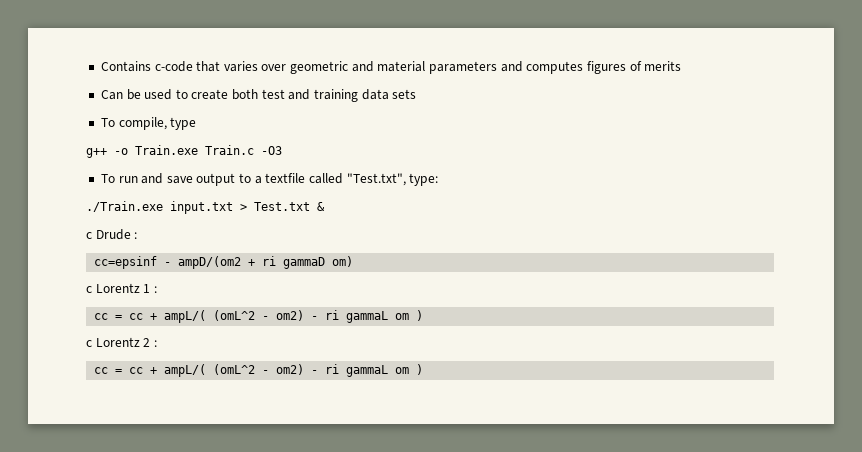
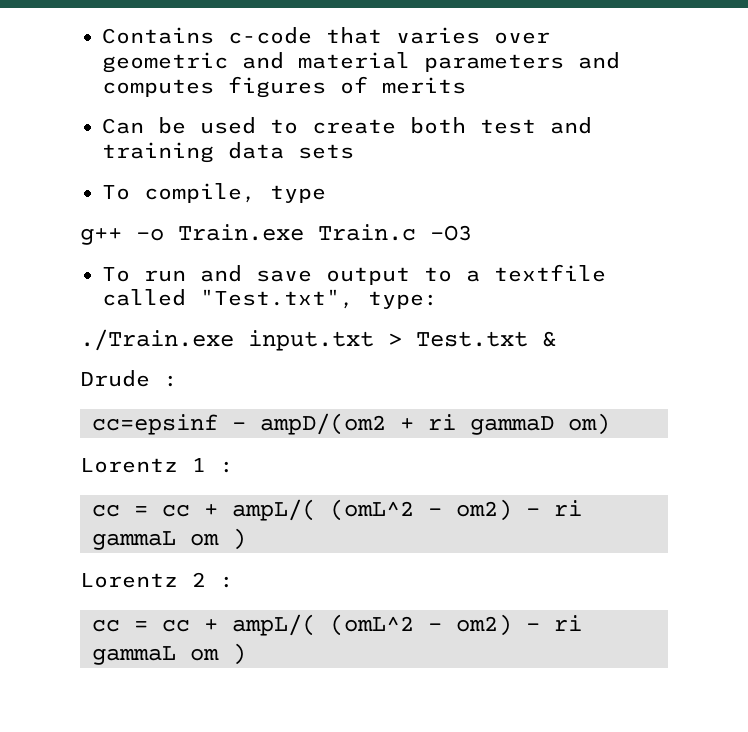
[86,232,92,239] c -> (556, 339) none
[86,286,92,293] c -> (610, 424) none
[86,340,92,347] c -> (246, 539) none

